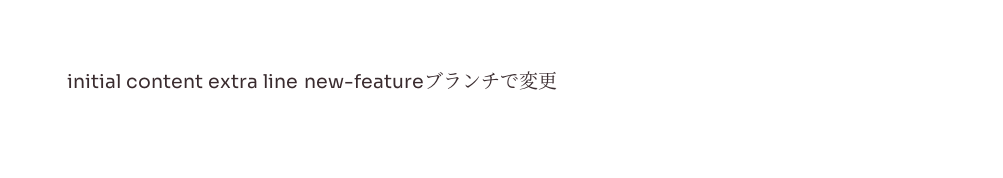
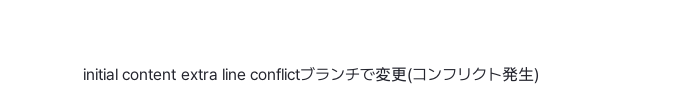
[303,74,424,89] new-feature -> [250,68,301,81] conflict
(557, 80) none -> [407,67,540,84] (コンフリクト発生)

